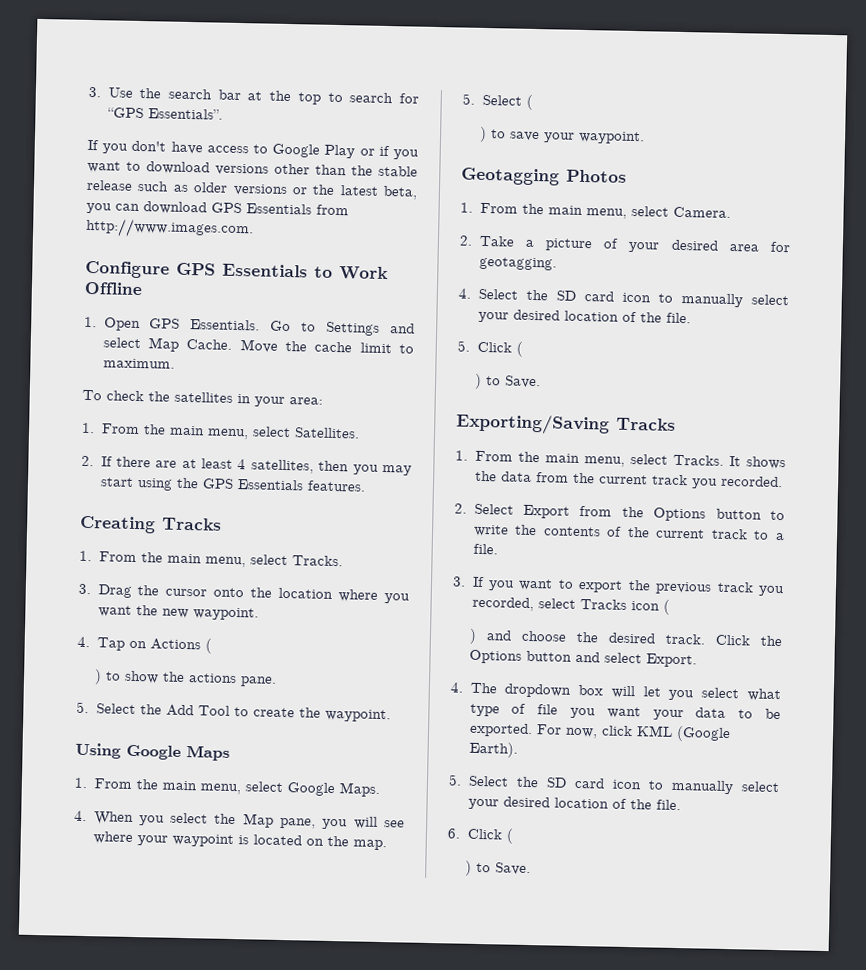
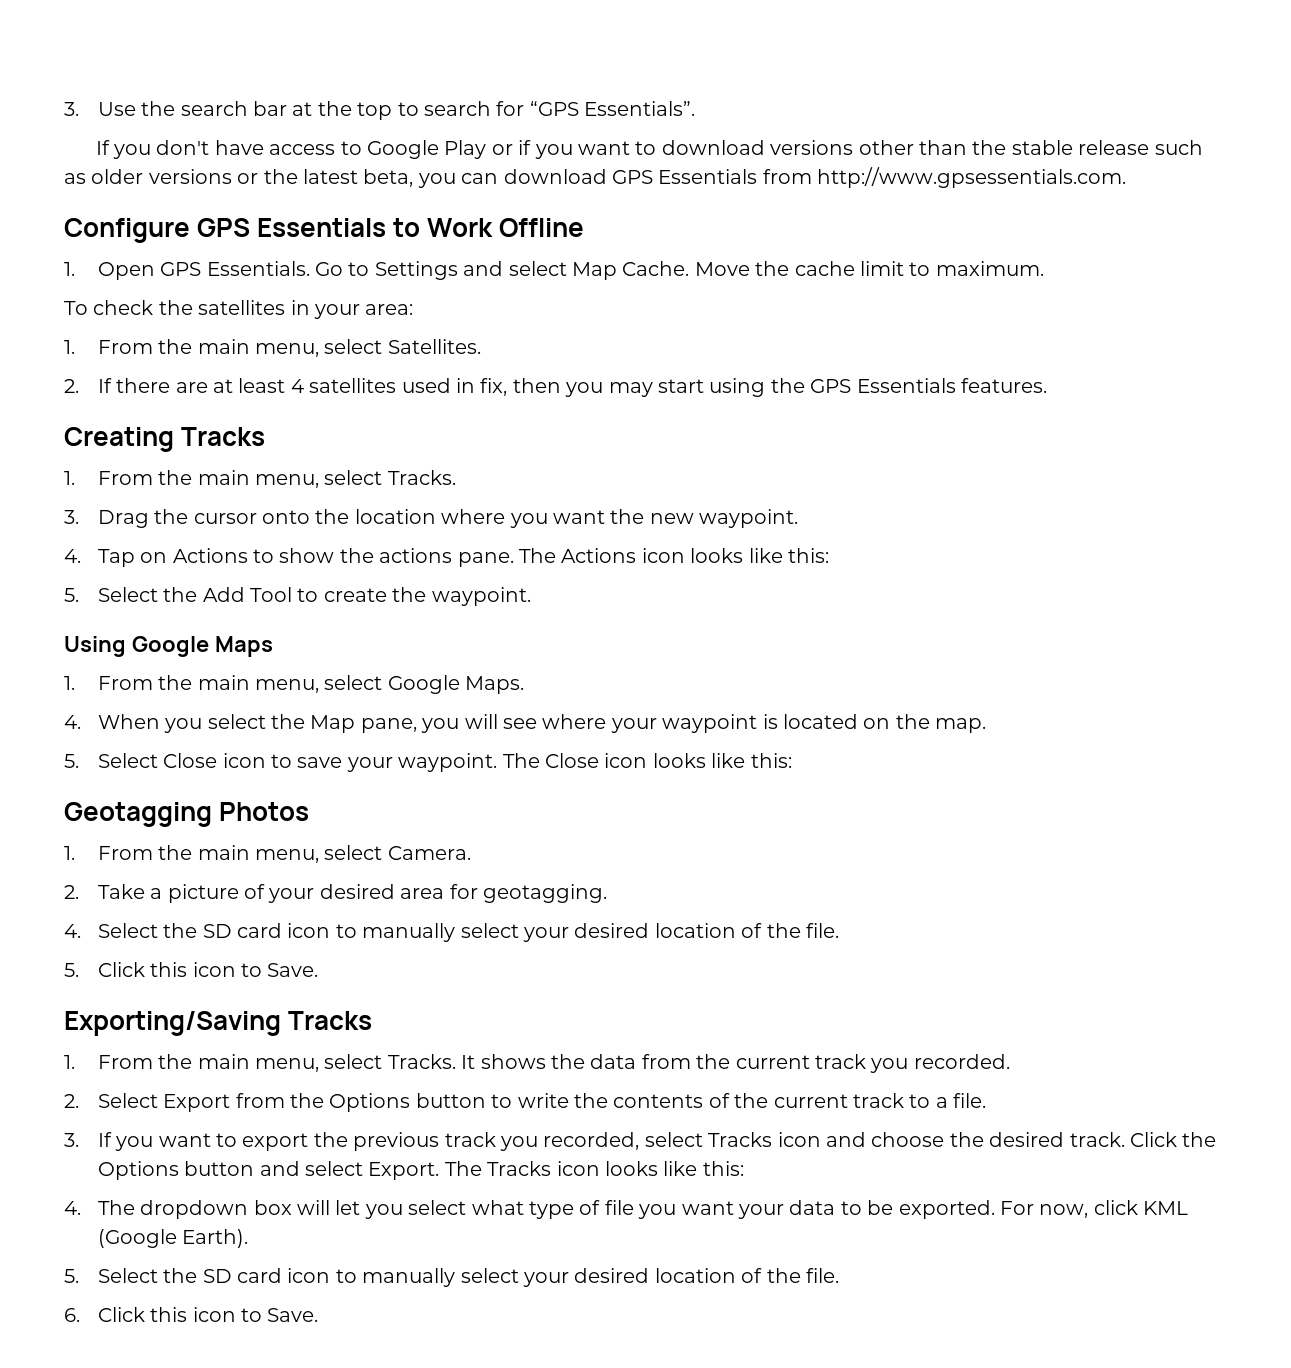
[85,217,254,240] http://www.images.com. -> [817,167,1127,188] http://www.gpsessentials.com.
[250,459,314,474] satellites, -> [309,378,508,396] satellites used in fix,
[204,638,212,654] [93,669,102,685] ( // ) -> (248, 555) none
(277, 681) none -> [518,548,829,563] The Actions icon looks like this:
[525,94,533,110] [478,126,487,143] ( // ) -> [163,753,266,768] Close icon
(645, 137) none -> [502,753,792,768] The Close icon looks like this:
[515,341,523,357] [473,373,482,389] ( // ) -> [150,962,236,977] this icon
[662,599,670,615] [468,628,477,644] ( // ) -> (821, 1139) none
(697, 660) none -> [444,1161,744,1176] The Tracks icon looks like this:
[505,828,514,844] [464,860,472,876] ( // ) -> [150,1307,236,1322] this icon

